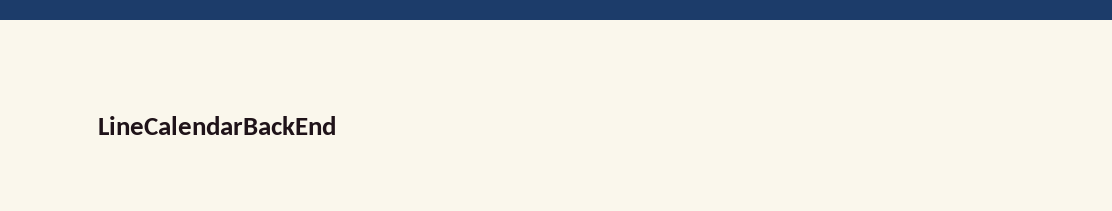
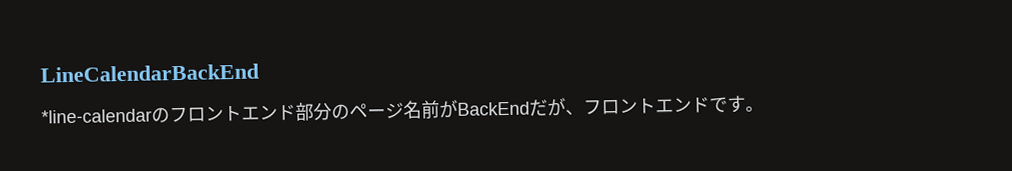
(336, 125) none -> [41,95,764,124] // *line-calendarのフロントエンド部分のページ名前がBackEndだが、フロントエンドです。

